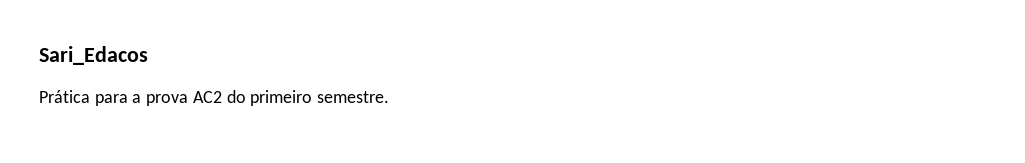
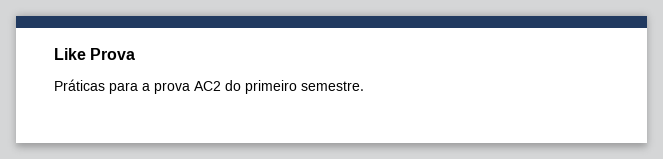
[39,46,148,65] [39,90,90,103] Sari_Edacos // Prática -> [54,48,136,60] [54,79,105,91] Like Prova // Práticas

